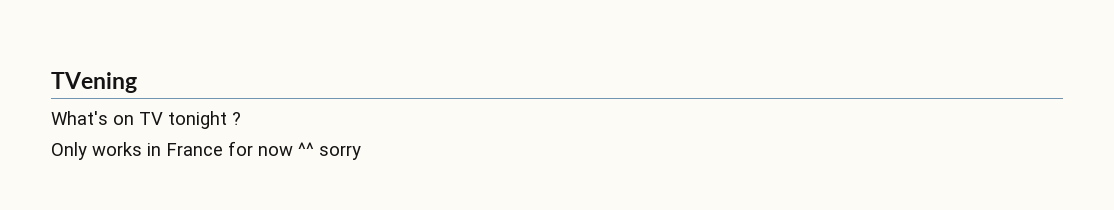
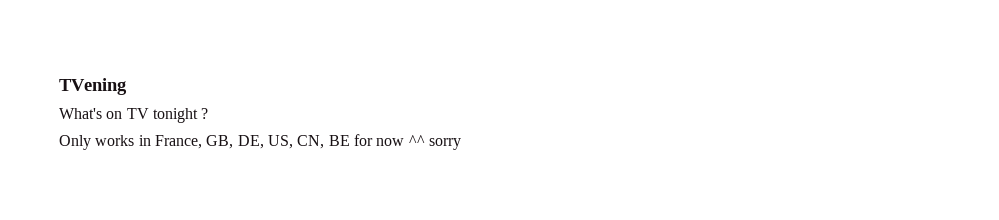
[166,143,223,156] France -> [154,135,350,149] France, GB, DE, US, CN, BE

